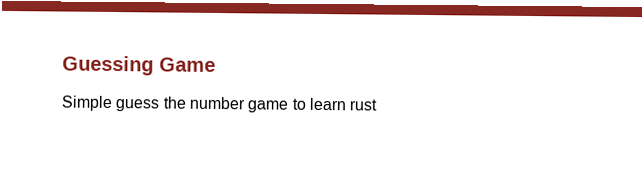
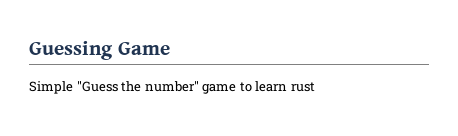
[115,96,245,112] guess the number -> [76,81,199,92] "Guess the number"

